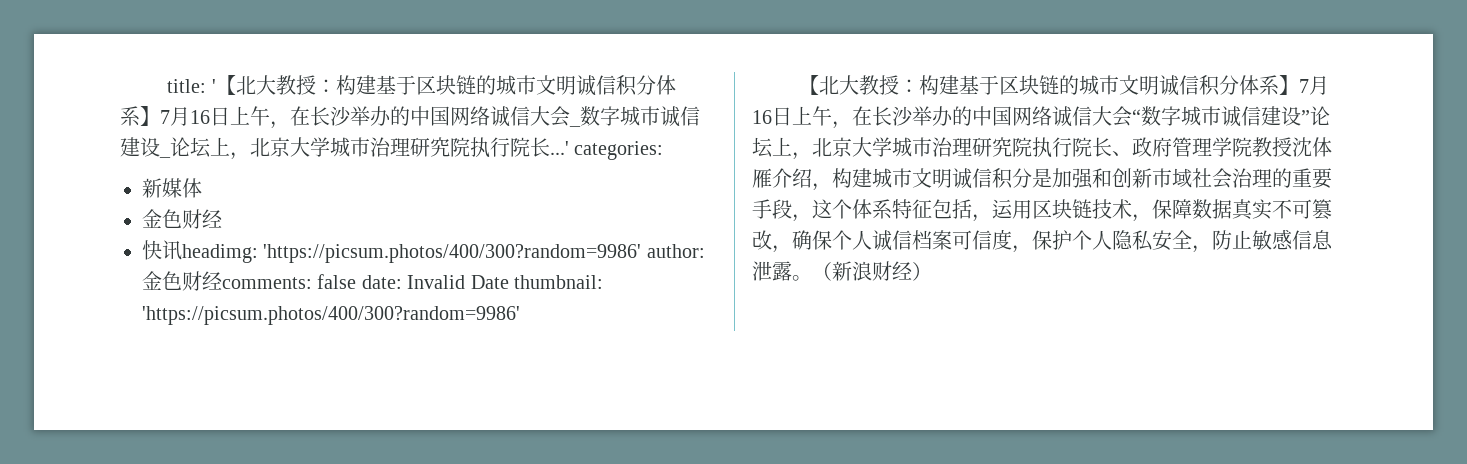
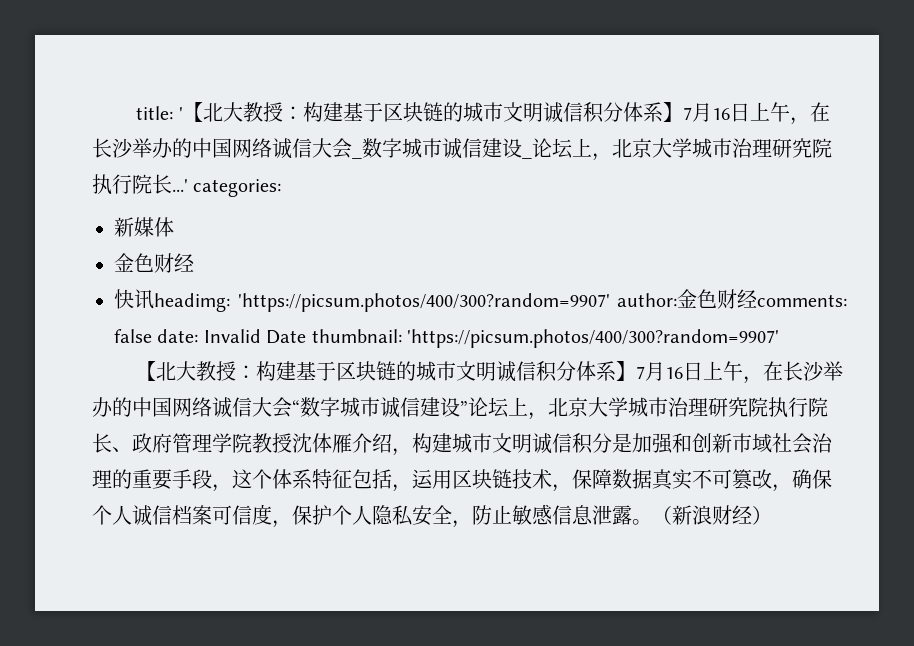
[263,244,642,263] 'https://picsum.photos/400/300?random=9986' -> [237,293,610,312] 'https://picsum.photos/400/300?random=9907'
[142,306,520,325] 'https://picsum.photos/400/300?random=9986' -> [407,329,779,348] 'https://picsum.photos/400/300?random=9907'

